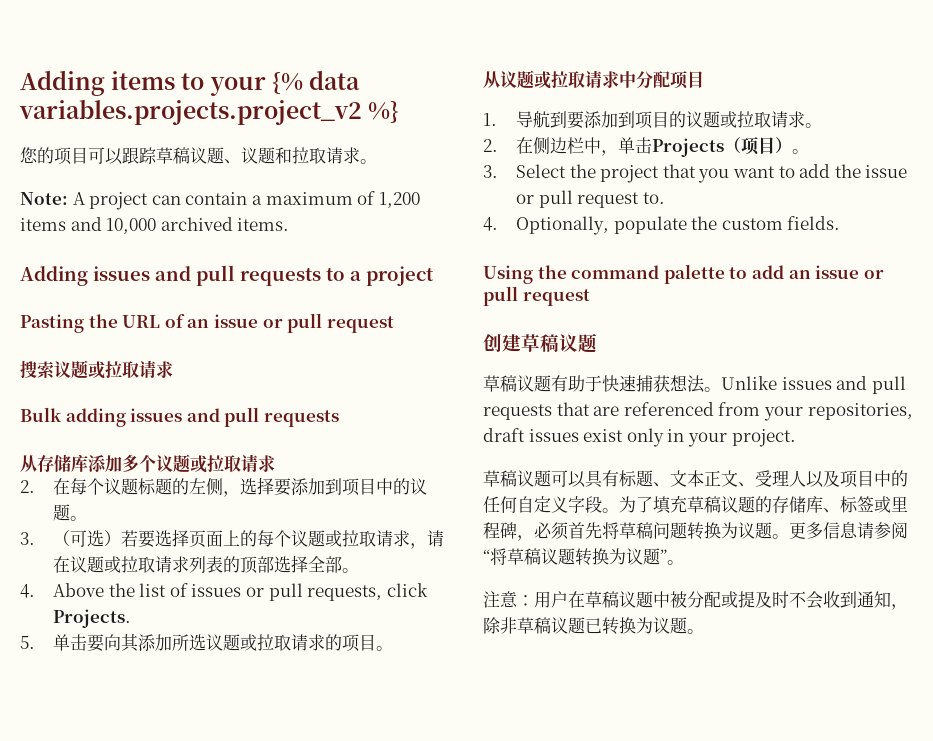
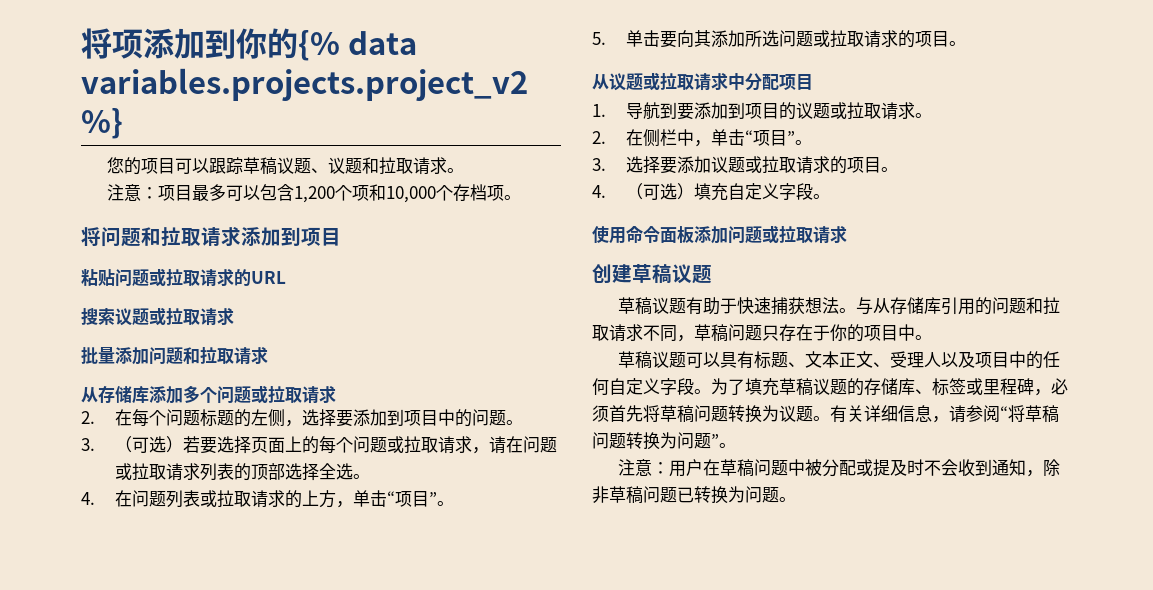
[20,70,266,96] Adding items to your -> [81,28,298,59] 将项添加到你的
[20,191,420,210] [20,217,290,234] [20,265,434,286] [20,313,394,333] Note: A project can contain a maximum of 1,200 items and 10,000 archived items. // Adding issues and pull requests to a project // Pasting the URL of an issue or pull request -> [106,184,521,203] [81,226,341,247] [81,268,286,287] 注意：项目最多可以包含1,200个项和10,000个存档项。 // 将问题和拉取请求添加到项目 // 粘贴问题或拉取请求的URL
[20,407,339,427] Bulk adding issues and pull requests -> [81,346,268,365] 批量添加问题和拉取请求
[156,455,173,472] 议 -> [217,386,234,404] 问
[104,478,122,495] 议 -> [165,409,183,426] 问
[410,478,428,495] 议 -> [471,409,489,426] 问
[291,530,309,547] 议 -> [352,436,370,453] 问
[70,556,88,573] 议 -> [522,436,540,453] 问
[325,556,360,573] [20,583,428,601] [53,609,132,628] 部。 // 4. Above the list of issues or pull requests, click Projects. -> [335,463,370,480] [81,490,454,508] 选。 // 4.在问题列表或拉取请求的上方，单击“项目”。
[206,634,224,651] 议 -> [778,30,796,47] 问
[550,137,568,154] 边 -> (660, 138) none
[652,137,810,157] [483,164,908,183] [516,190,665,208] [483,216,841,235] [483,264,884,284] [483,286,590,306] Projects（项目）。 // 3. Select the project that you want to add the issue or pull request to. // 4. Optionally, populate the custom fields. // Using the command palette to add an issue or pull request -> [744,130,812,146] [592,156,898,174] [592,183,830,201] [592,225,847,244] “项目”。 // 3.选择要添加议题或拉取请求的项目。 // 4.（可选）填充自定义字段。 // 使用命令面板添加问题或拉取请求
[721,376,906,394] [483,402,913,421] [483,428,796,447] Unlike issues and pull requests that are referenced from your repositories, draft issues exist only in your project. -> [855,297,1060,315] [592,324,932,342] 与从存储库引用的问题和拉取请求不同，草稿问题只存在于你的项目中。
[789,522,858,539] 更多信息 -> [830,405,949,423] 有关详细信息，
[541,548,643,566] 议题转换为议 -> [592,432,694,450] 问题转换为问
[619,591,636,608] 议 -> [753,459,771,476] 问
[551,617,568,634] 议 -> [643,486,660,503] 问
[653,617,670,634] 议 -> [745,486,762,503] 问

